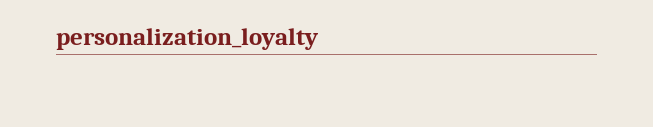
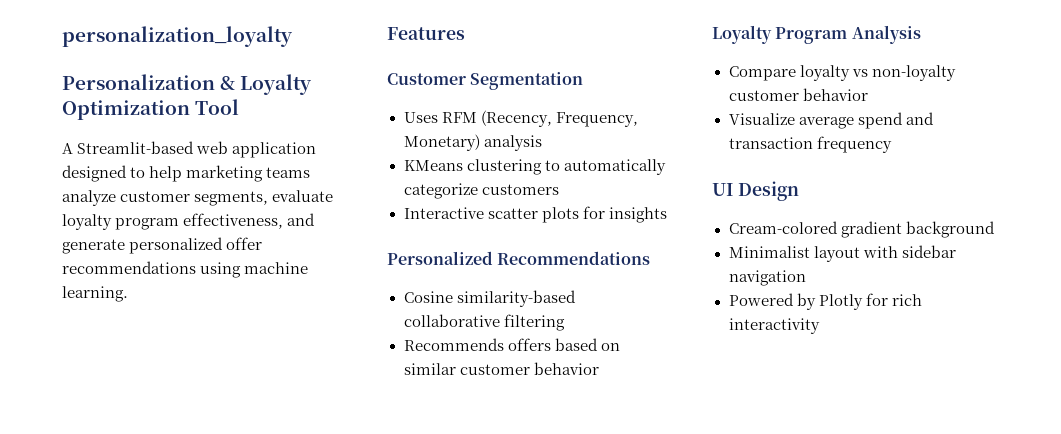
(319, 39) none -> [62,74,313,95] [62,99,240,120] [62,141,317,158] [62,165,311,182] [62,190,334,206] [62,213,316,230] [62,237,263,254] [62,261,309,278] [62,286,128,302] [387,27,465,40] [387,72,584,90] [403,110,638,127] [403,134,542,151] [403,159,666,175] [403,183,559,199] [403,206,667,223] [387,251,651,265] [403,290,576,307] [403,314,565,331] [403,338,620,351] [403,362,599,375] [712,25,921,44] [728,65,956,81] [728,88,868,101] [728,112,934,129] [728,136,892,153] [712,181,799,201] [728,221,995,238] [728,245,956,262] [728,270,806,286] [728,293,922,310] [728,318,820,334] // Personalization & Loyalty Optimization Tool // A Streamlit-based web application designed to help marketing teams analyze customer segments, evaluate loyalty program effectiveness, and generate personalized offer recommendations using machine learning. // Features // Customer Segmentation // Uses RFM (Recency, Frequency, Monetary) analysis // KMeans clustering to automatically categorize customers // Interactive scatter plots for insights // Personalized Recommendations // Cosine similarity-based collaborative filtering // Recommends offers based on similar customer behavior // Loyalty Program Analysis // Compare loyalty vs non-loyalty customer behavior // Visualize average spend and transaction frequency // UI Design // Cream-colored gradient background // Minimalist layout with sidebar navigation // Powered by Plotly for rich interactivity

